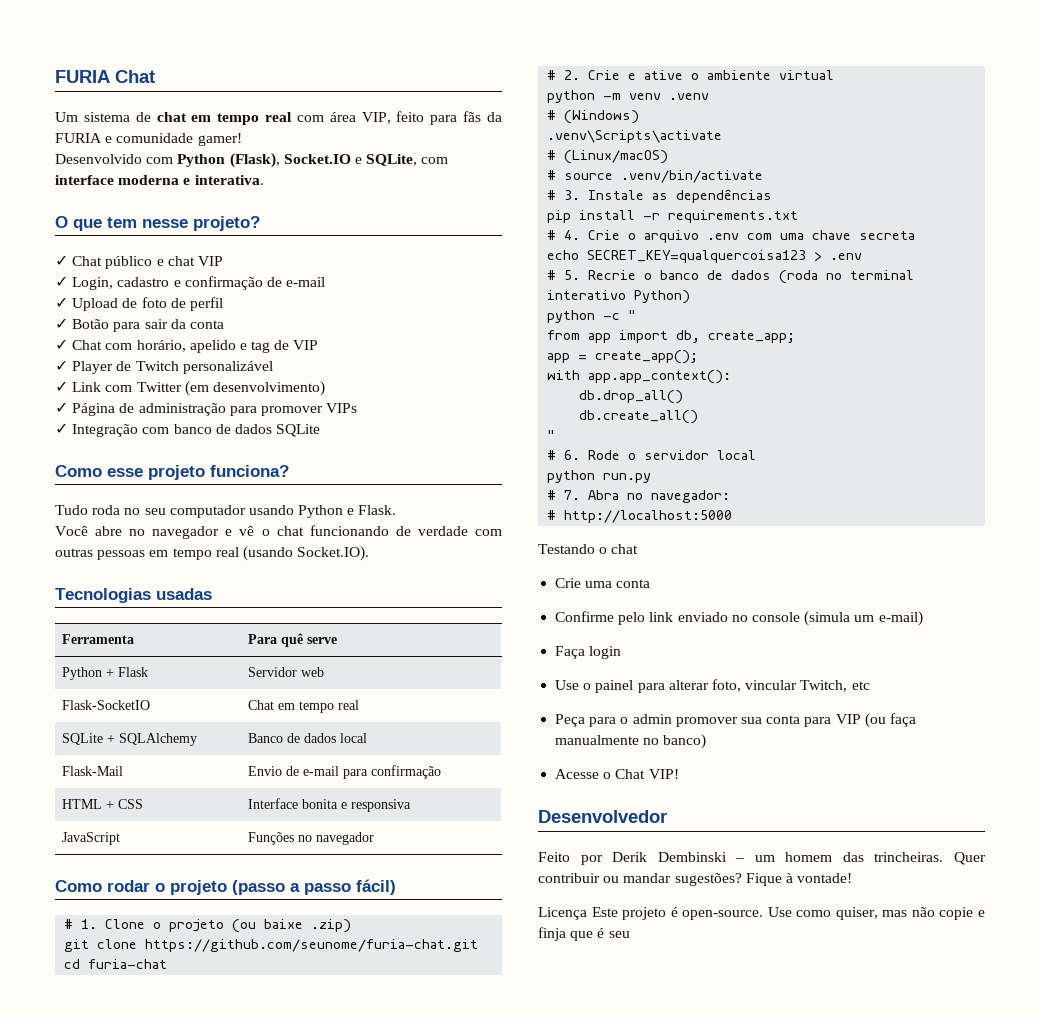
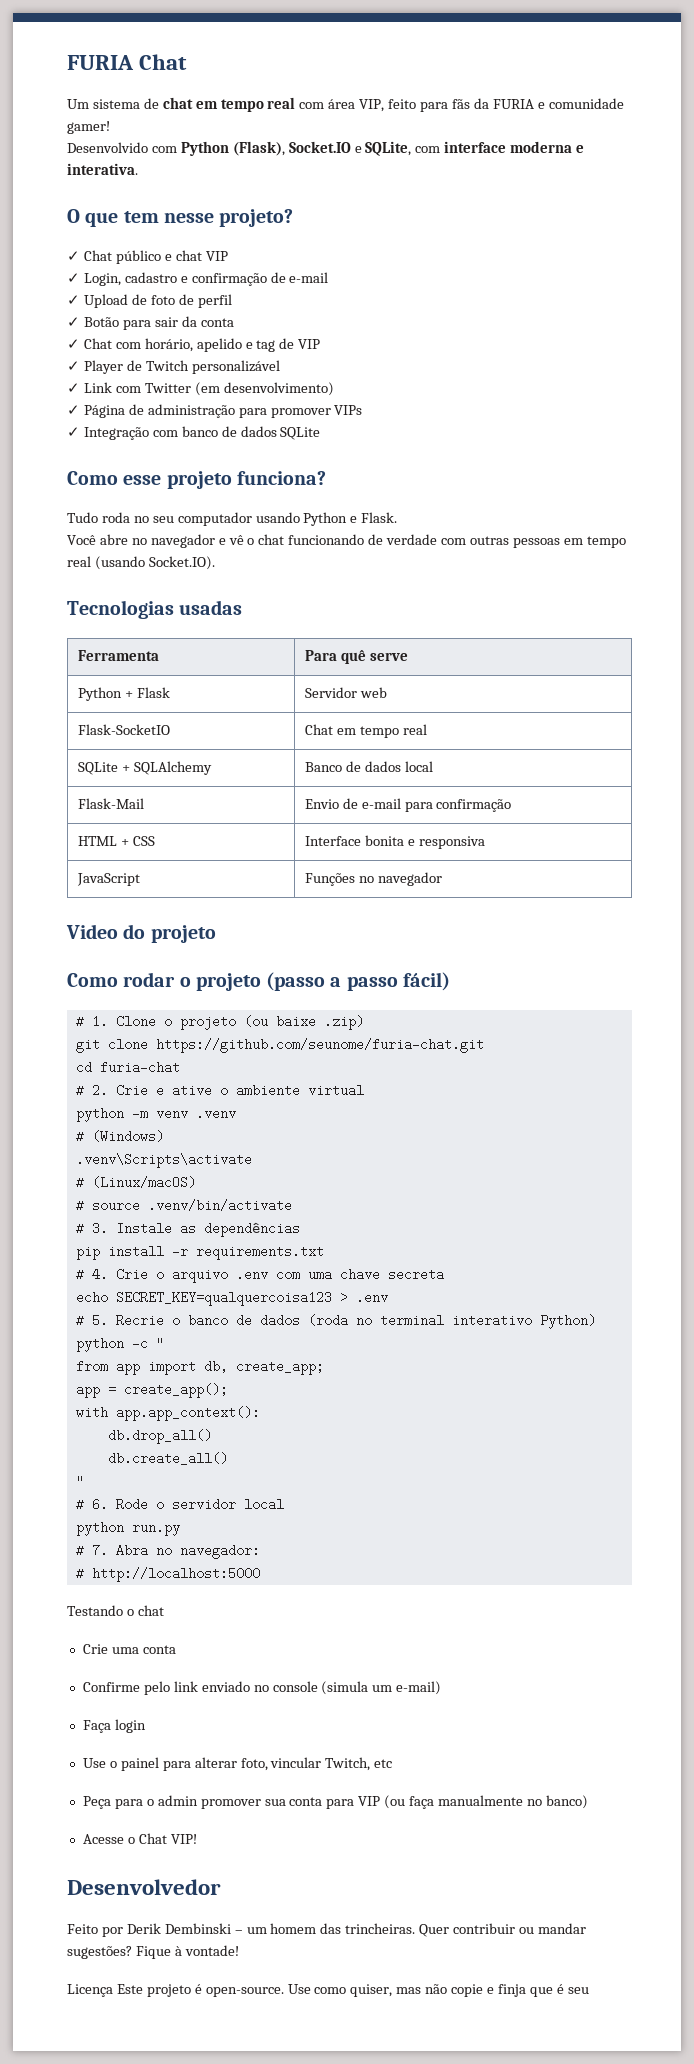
(374, 838) none -> [66,924,216,943] // Video do projeto

